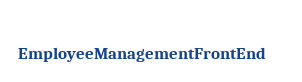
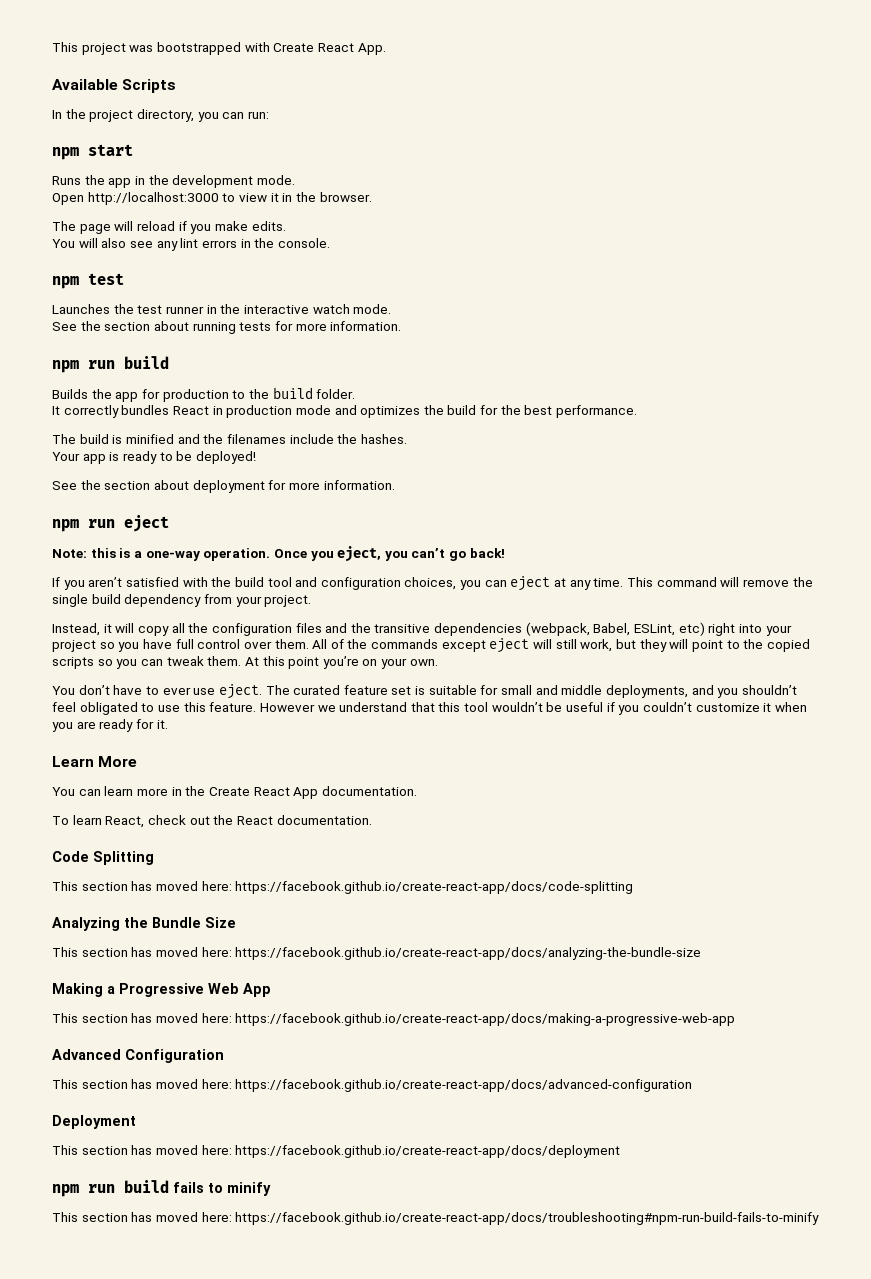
[18,47,266,62] EmployeeManagementFrontEnd -> [52,42,386,55] [52,79,177,93] [52,109,269,122] [52,144,133,160] [52,175,295,188] [52,192,372,205] [52,221,286,234] [52,238,330,251] [52,273,124,289] [52,304,392,314] [52,321,402,334] [52,356,169,373] [52,387,356,402] [52,405,638,418] [52,434,407,444] [52,451,256,464] [52,480,395,493] [52,515,169,532] [52,546,505,562] [52,576,813,591] [52,594,312,607] [52,622,792,636] [52,638,810,653] [52,656,438,669] [52,684,797,699] [52,702,807,715] [52,719,168,732] [52,756,138,767] [52,786,417,799] [52,815,372,828] [52,851,154,865] [52,881,634,894] [52,917,236,931] [52,947,702,960] [52,983,271,997] [52,1013,736,1026] [52,1049,224,1063] [52,1079,693,1092] [52,1115,136,1129] [52,1145,621,1158] [52,1180,271,1197] [52,1212,820,1225] This project was bootstrapped with Create React App. // Available Scripts // In the project directory, you can run: // npm start // Runs the app in the development mode. // Open http://localhost:3000 to view it in the browser. // The page will reload if you make edits. // You will also see any lint errors in the console. // npm test // Launches the test runner in the interactive watch mode. // See the section about running tests for more information. // npm run build // Builds the app for production to the build folder. // It correctly bundles React in production mode and optimizes the build for the best performance. // The build is minified and the filenames include the hashes. // Your app is ready to be deployed! // See the section about deployment for more information. // npm run eject // Note: this is a one-way operation. Once you eject, you can’t go back! // If you aren’t satisfied with the build tool and configuration choices, you can eject at any time. This command will remove the single build dependency from your project. // Instead, it will copy all the configuration files and the transitive dependencies (webpack, Babel, ESLint, etc) right into your project so you have full control over them. All of the commands except eject will still work, but they will point to the copied scripts so you can tweak them. At this point you’re on your own. // You don’t have to ever use eject. The curated feature set is suitable for small and middle deployments, and you shouldn’t feel obligated to use this feature. However we understand that this tool wouldn’t be useful if you couldn’t customize it when you are ready for it. // Learn More // You can learn more in the Create React App documentation. // To learn React, check out the React documentation. // Code Splitting // This section has moved here: https://facebook.github.io/create-react-app/docs/code-splitting // Analyzing the Bundle Size // This section has moved here: https://facebook.github.io/create-react-app/docs/analyzing-the-bundle-size // Making a Progressive Web App // This section has moved here: https://facebook.github.io/create-react-app/docs/making-a-progressive-web-app // Advanced Configuration // This section has moved here: https://facebook.github.io/create-react-app/docs/advanced-configuration // Deployment // This section has moved here: https://facebook.github.io/create-react-app/docs/deployment // npm run build fails to minify // This section has moved here: https://facebook.github.io/create-react-app/docs/troubleshooting#npm-run-build-fails-to-minify

